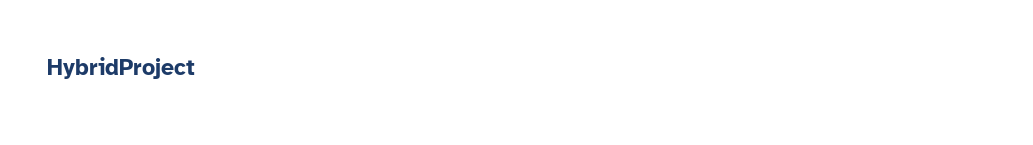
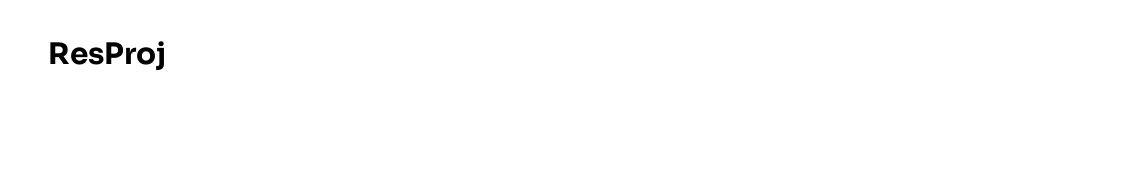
[47,57,195,79] HybridProject -> [48,41,166,71] ResProj

